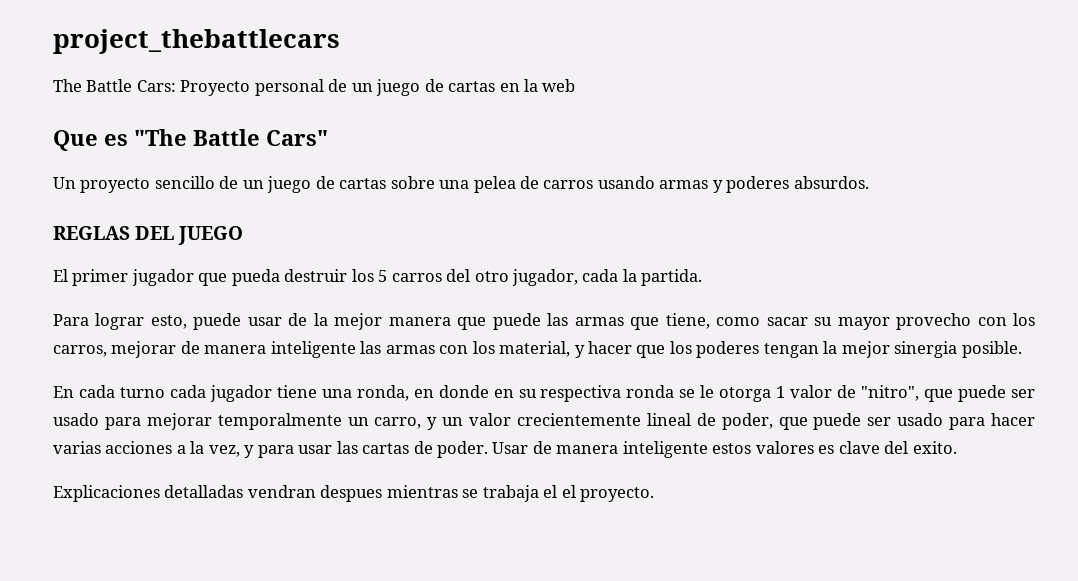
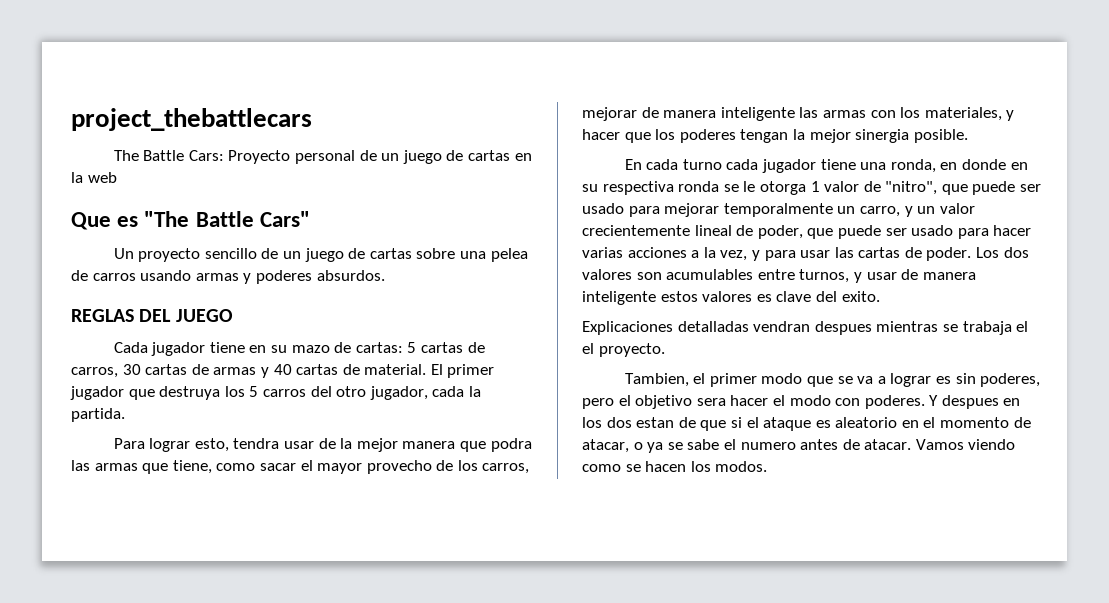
(244, 235) none -> [113,342,485,356] [71,364,427,378] Cada jugador tiene en su mazo de cartas: 5 cartas de carros, 30 cartas de armas y 40 cartas de material.
[231,269,348,286] pueda destruir -> [159,386,221,400] destruya
[193,313,242,330] puede -> [233,438,280,449] tendra
[492,313,541,330] puede -> [490,438,532,452] podra
[814,317,833,326] su -> [300,460,313,471] el
[977,317,1007,326] con -> [436,460,454,471] de
[499,341,571,357] material, -> [924,107,1002,121] materiales,
[492,442,529,454] Usar -> [976,247,1029,258] [582,269,897,283] Los dos valores son acumulables entre turnos, y usar
(655, 494) none -> [624,373,1041,387] [582,395,1021,409] [582,417,1031,431] [582,439,1016,453] [582,461,768,472] // Tambien, el primer modo que se va a lograr es sin poderes, pero el objetivo sera hacer el modo con poderes. Y despues en los dos estan de que si el ataque es aleatorio en el momento de atacar, o ya se sabe el numero antes de atacar. Vamos viendo como se hacen los modos.

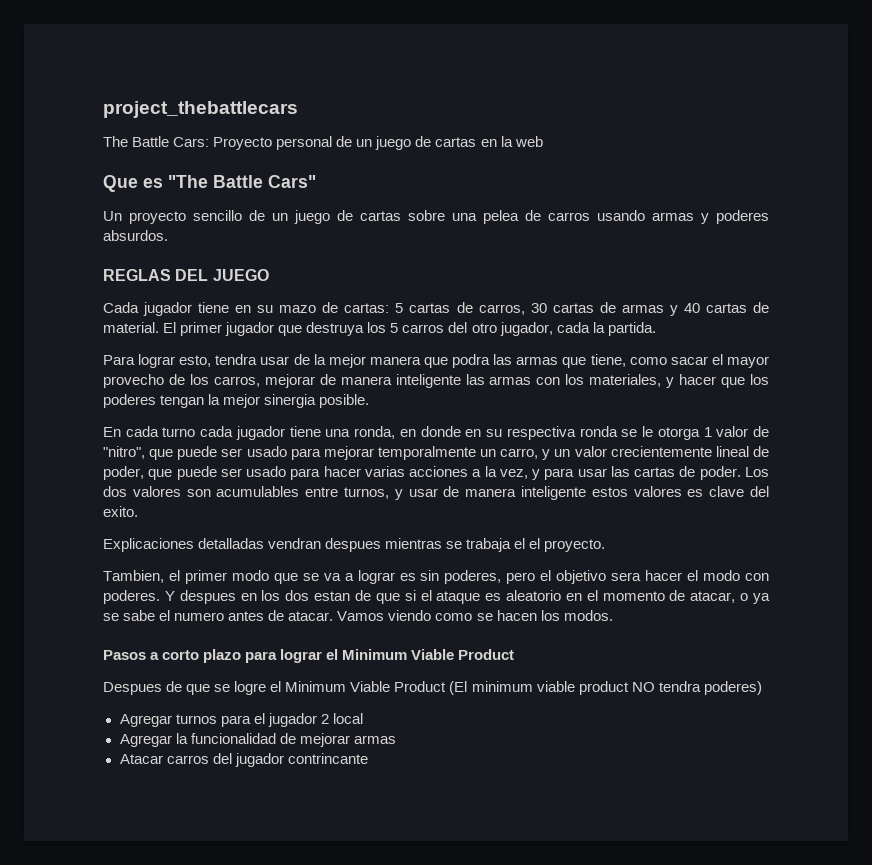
(768, 466) none -> [103,649,515,663] [103,681,762,695] [119,713,363,727] [119,733,396,747] [119,753,368,767] // Pasos a corto plazo para lograr el Minimum Viable Product // Despues de que se logre el Minimum Viable Product (El minimum viable product NO tendra poderes) // Agregar turnos para el jugador 2 local // Agregar la funcionalidad de mejorar armas // Atacar carros del jugador contrincante

